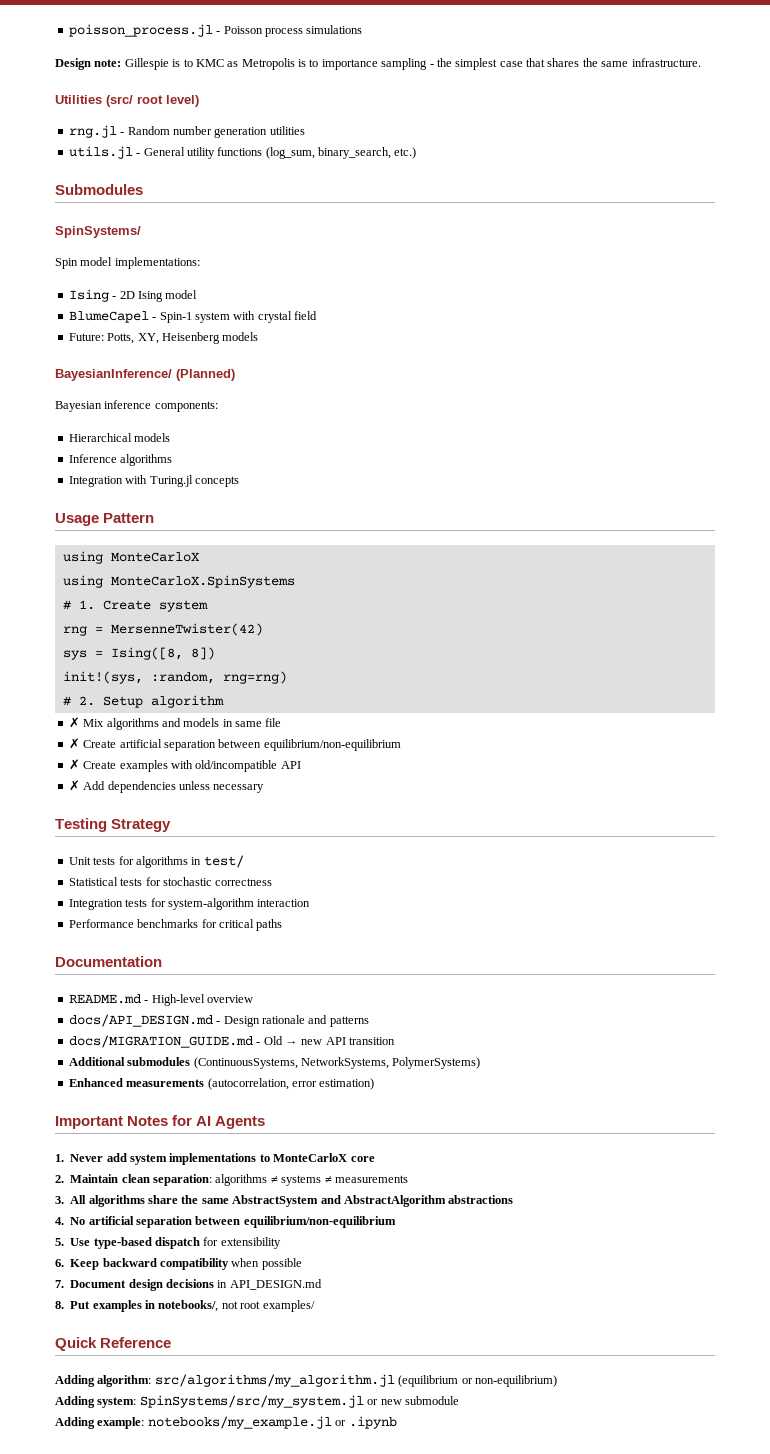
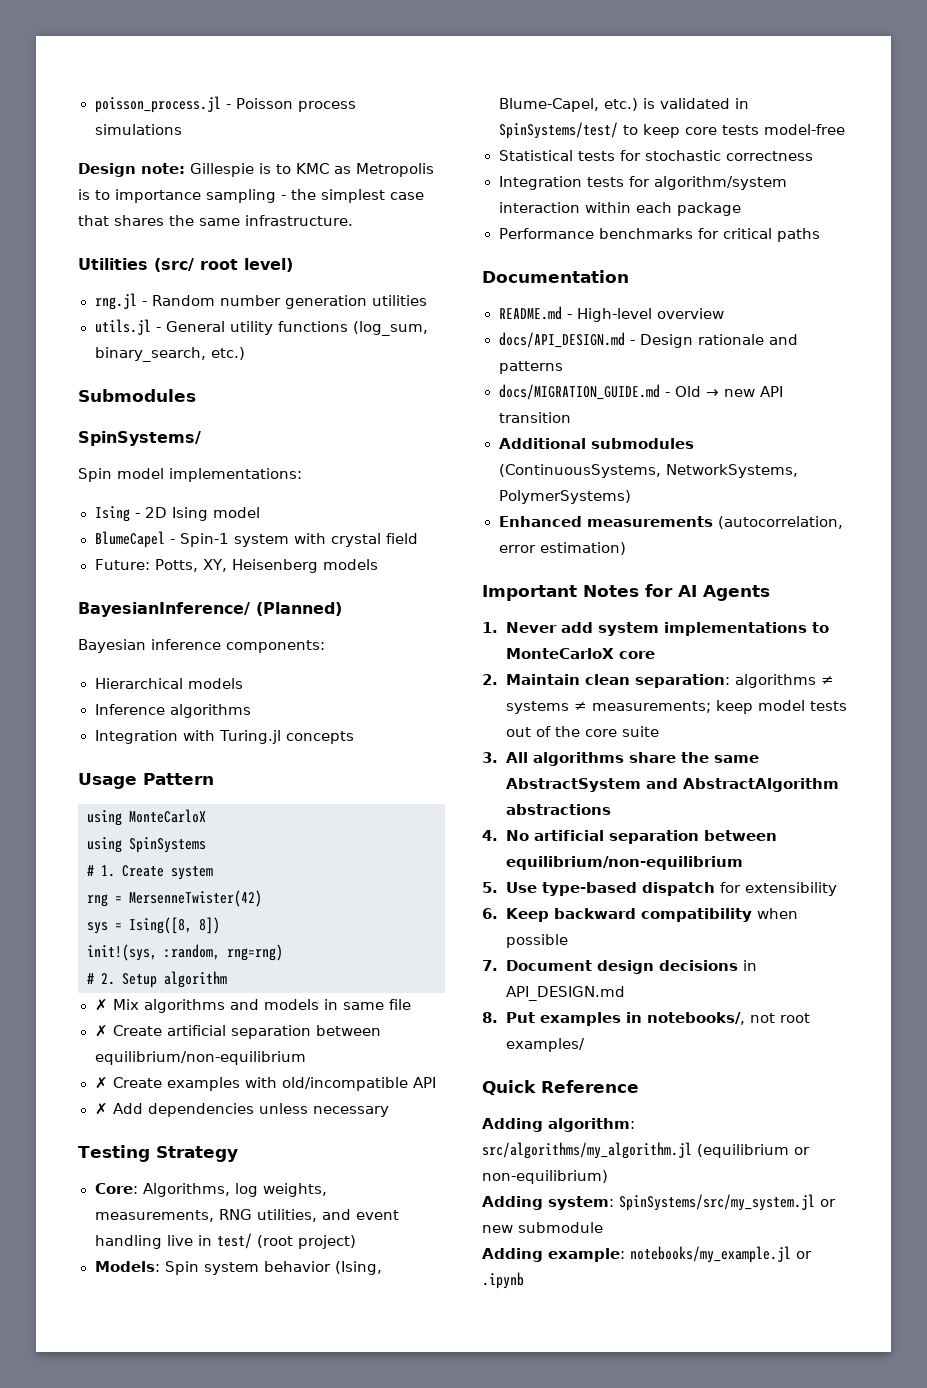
[110,575,295,588] MonteCarloX.SpinSystems -> [129,837,206,853] SpinSystems
[68,855,244,868] Unit tests for algorithms in test/ -> [94,1183,327,1197] [94,1209,399,1222] [94,1233,356,1249] [94,1261,382,1275] [498,98,749,112] [498,122,845,139] Core: Algorithms, log weights, measurements, RNG utilities, and event handling live in test/ (root project) // Models: Spin system behavior (Ising, Blume-Capel, etc.) is validated in SpinSystems/test/ to keep core tests model-free
[167,898,254,910] system-algorithm -> [653,176,787,190] algorithm/system
(311, 903) none -> [584,202,741,216] within each package
[334,1175,408,1183] measurements -> [591,700,847,714] [505,726,659,737] measurements; keep model tests out of the core suite

